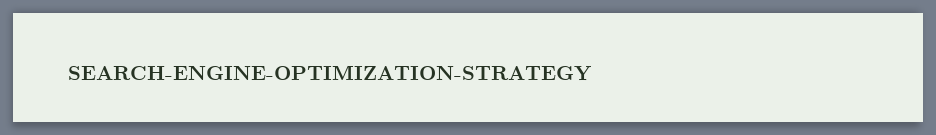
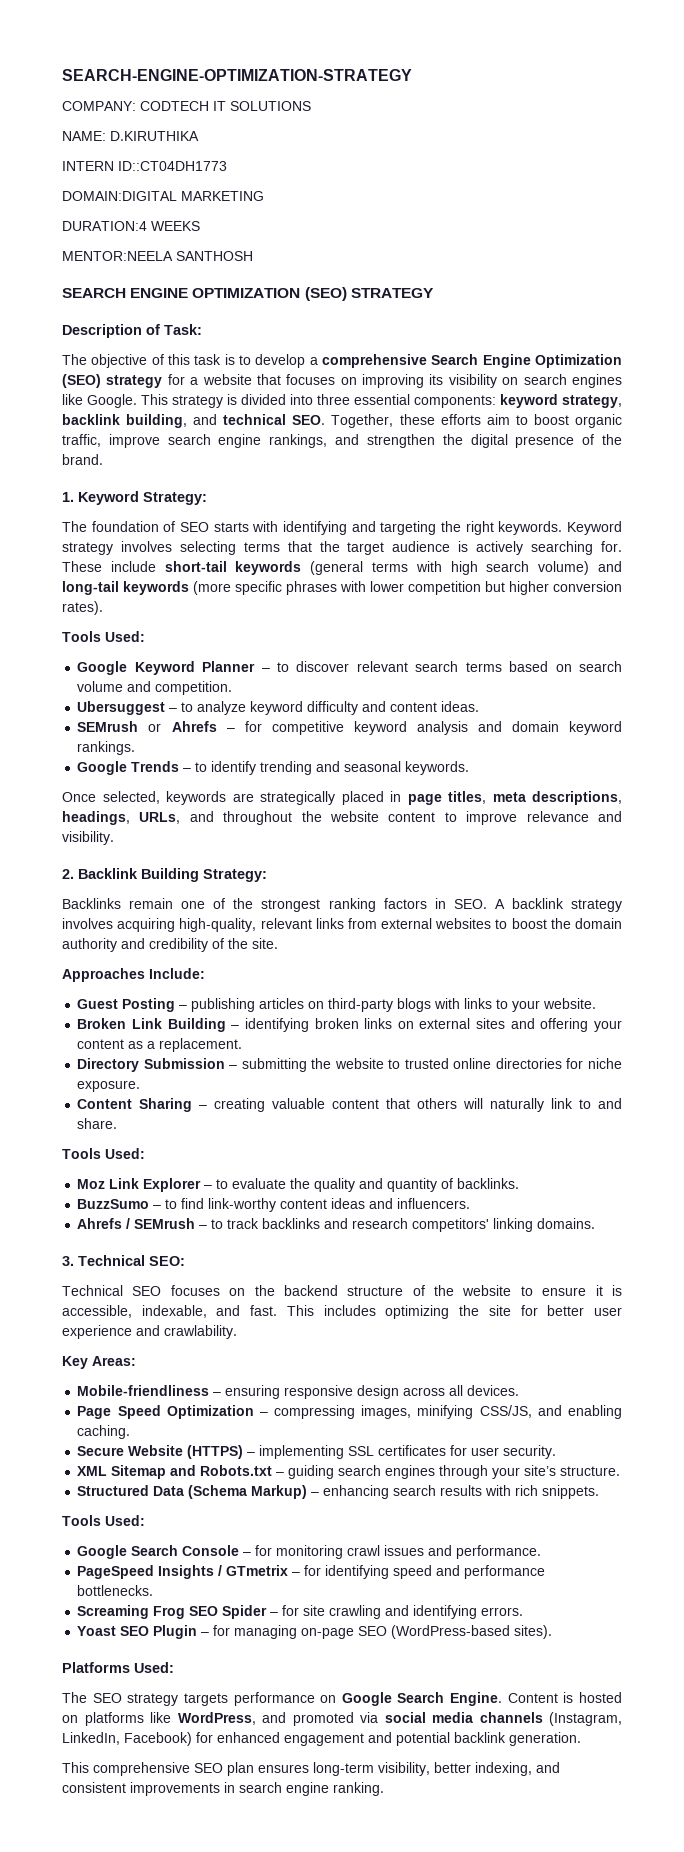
(591, 73) none -> [62,101,311,111] [62,131,199,141] [62,161,227,171] [62,191,264,201] [62,221,200,231] [62,251,253,261] [62,287,434,301] [62,324,202,338] [62,354,622,368] [62,374,622,388] [62,394,622,408] [62,414,622,428] [62,434,622,448] [62,454,103,465] [62,491,207,505] [62,521,623,535] [62,541,623,555] [62,561,622,575] [62,581,622,595] [62,601,103,615] [62,631,145,642] [77,661,622,675] [77,681,233,695] [77,701,480,715] [77,721,622,735] [77,741,136,755] [77,761,470,775] [62,791,622,805] [62,811,622,825] [62,831,114,845] [62,868,267,882] [62,898,622,912] [62,918,622,932] [62,938,278,952] [62,968,205,982] [77,998,597,1012] [77,1018,622,1032] [77,1038,243,1052] [77,1058,622,1072] [77,1080,141,1092] [77,1098,623,1112] [77,1118,118,1129] [62,1148,145,1159] [77,1178,520,1192] [77,1198,471,1212] [77,1218,596,1232] [62,1255,185,1266] [62,1285,622,1296] [62,1305,623,1319] [62,1325,237,1339] [62,1356,136,1369] [77,1385,520,1399] [77,1405,623,1419] [77,1425,131,1439] [77,1445,557,1459] [77,1465,621,1479] [77,1485,600,1499] [62,1515,145,1526] [77,1545,542,1559] [77,1565,546,1579] [77,1585,154,1596] [77,1605,524,1619] [77,1625,553,1639] [62,1662,174,1673] [62,1692,622,1706] [62,1712,622,1726] [62,1732,581,1746] [62,1762,560,1776] [62,1782,384,1796] // COMPANY: CODTECH IT SOLUTIONS // NAME: D.KIRUTHIKA // INTERN ID::CT04DH1773 // DOMAIN:DIGITAL MARKETING // DURATION:4 WEEKS // MENTOR:NEELA SANTHOSH // SEARCH ENGINE OPTIMIZATION (SEO) STRATEGY // Description of Task: // The objective of this task is to develop a comprehensive Search Engine Optimization (SEO) strategy for a website that focuses on improving its visibility on search engines like Google. This strategy is divided into three essential components: keyword strategy, backlink building, and technical SEO. Together, these efforts aim to boost organic traffic, improve search engine rankings, and strengthen the digital presence of the brand. // 1. Keyword Strategy: // The foundation of SEO starts with identifying and targeting the right keywords. Keyword strategy involves selecting terms that the target audience is actively searching for. These include short-tail keywords (general terms with high search volume) and long-tail keywords (more specific phrases with lower competition but higher conversion rates). // Tools Used: // Google Keyword Planner – to discover relevant search terms based on search volume and competition. // Ubersuggest – to analyze keyword difficulty and content ideas. // SEMrush or Ahrefs – for competitive keyword analysis and domain keyword rankings. // Google Trends – to identify trending and seasonal keywords. // Once selected, keywords are strategically placed in page titles, meta descriptions, headings, URLs, and throughout the website content to improve relevance and visibility. // 2. Backlink Building Strategy: // Backlinks remain one of the strongest ranking factors in SEO. A backlink strategy involves acquiring high-quality, relevant links from external websites to boost the domain authority and credibility of the site. // Approaches Include: // Guest Posting – publishing articles on third-party blogs with links to your website. // Broken Link Building – identifying broken links on external sites and offering your content as a replacement. // Directory Submission – submitting the website to trusted online directories for niche exposure. // Content Sharing – creating valuable content that others will naturally link to and share. // Tools Used: // Moz Link Explorer – to evaluate the quality and quantity of backlinks. // BuzzSumo – to find link-worthy content ideas and influencers. // Ahrefs / SEMrush – to track backlinks and research competitors' linking domains. // 3. Technical SEO: // Technical SEO focuses on the backend structure of the website to ensure it is accessible, indexable, and fast. This includes optimizing the site for better user experience and crawlability. // Key Areas: // Mobile-friendliness – ensuring responsive design across all devices. // Page Speed Optimization – compressing images, minifying CSS/JS, and enabling caching. // Secure Website (HTTPS) – implementing SSL certificates for user security. // XML Sitemap and Robots.txt – guiding search engines through your site’s structure. // Structured Data (Schema Markup) – enhancing search results with rich snippets. // Tools Used: // Google Search Console – for monitoring crawl issues and performance. // PageSpeed Insights / GTmetrix – for identifying speed and performance bottlenecks. // Screaming Frog SEO Spider – for site crawling and identifying errors. // Yoast SEO Plugin – for managing on-page SEO (WordPress-based sites). // Platforms Used: // The SEO strategy targets performance on Google Search Engine. Content is hosted on platforms like WordPress, and promoted via social media channels (Instagram, LinkedIn, Facebook) for enhanced engagement and potential backlink generation. // This comprehensive SEO plan ensures long-term visibility, better indexing, and consistent improvements in search engine ranking.

